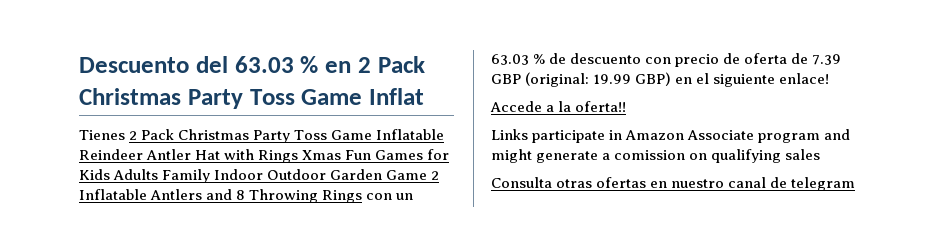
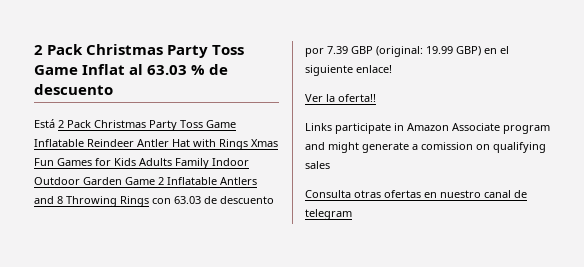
[79,56,351,73] Descuento del 63.03 % en -> (34, 50) none
[79,130,125,140] // Tienes -> [129,64,229,75] [34,84,113,95] [34,119,55,128] al 63.03 % de descuento // Está
[396,193,414,200] [491,53,809,67] un 63.03 % de descuento con precio de oferta de -> [174,196,274,204] [305,48,324,57] 63.03 de descuento por
[490,101,555,112] Accede a -> [305,94,323,102] Ver

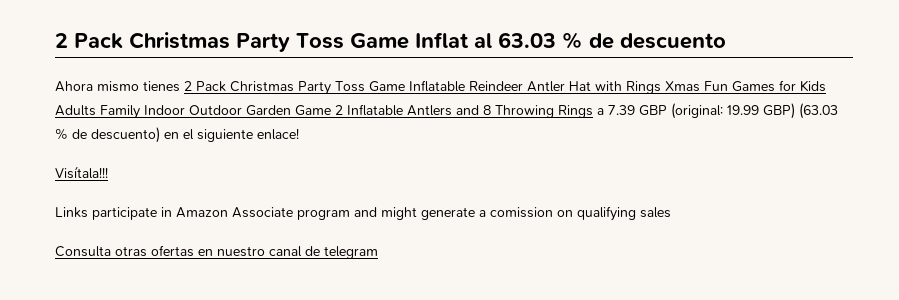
[34,119,55,128] Está -> [55,81,180,92] Ahora mismo tienes
[152,196,274,204] [305,48,324,57] con 63.03 de descuento por -> [597,108,604,115] a
(481, 51) none -> [799,103,838,119] [55,127,160,143] (63.03 % de descuento)
[305,94,376,102] Ver la oferta!! -> [55,166,108,179] Visítala!!!

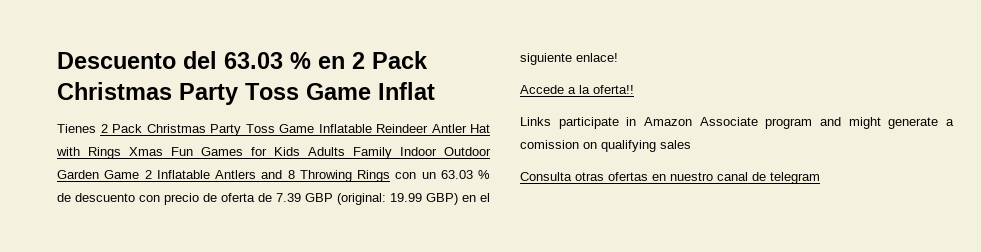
(55, 40) none -> [57,51,345,69] Descuento del 63.03 % en
[474,32,726,49] [55,81,180,92] al 63.03 % de descuento // Ahora mismo tienes -> [57,124,96,133] // Tienes
[597,108,604,115] a -> [395,170,490,179] [57,193,272,205] con un 63.03 % de descuento con precio de oferta de
[799,103,838,119] [55,127,160,143] (63.03 % de descuento) -> (458, 199) none
[55,166,108,179] Visítala!!! -> [520,85,634,94] Accede a la oferta!!

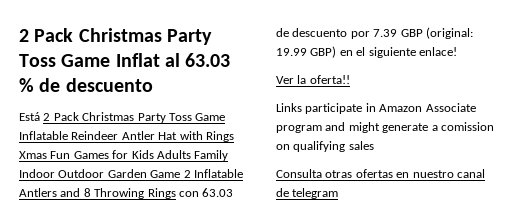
[57,51,345,69] Descuento del 63.03 % en -> (19, 35) none
[57,124,96,133] // Tienes -> [164,53,231,67] [19,78,153,92] [19,112,40,121] al 63.03 % de descuento // Está
[421,170,490,179] [57,193,272,205] un 63.03 % de descuento con precio de oferta de -> [202,188,234,197] [276,28,370,39] 63.03 de descuento por
[520,85,576,94] Accede a -> [276,76,294,84] Ver

